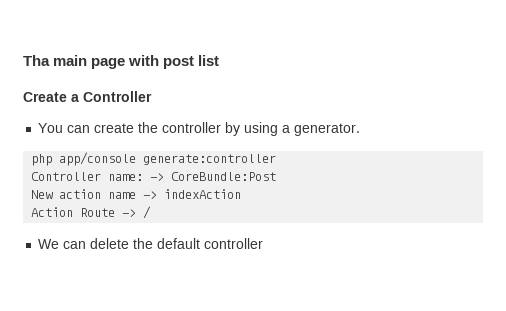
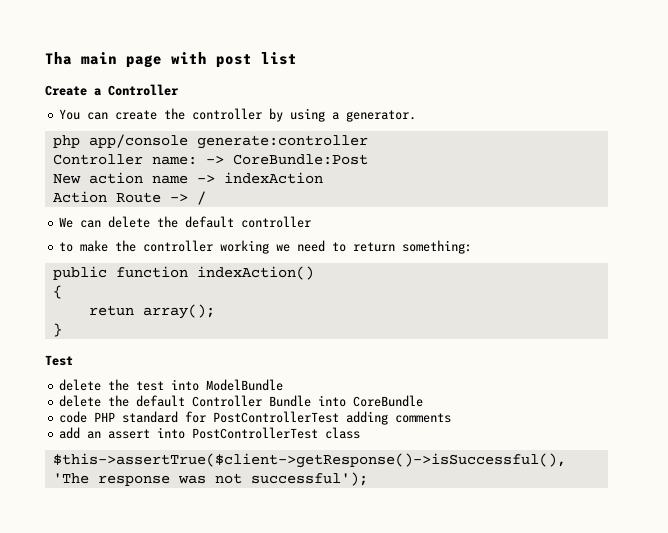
(264, 243) none -> [59,240,473,254] [52,266,314,280] [52,285,62,299] [88,304,215,319] [52,323,62,337] [45,355,73,366] [59,379,284,391] [59,395,424,407] [59,411,452,425] [59,427,361,439] [52,453,566,468] [52,472,368,486] // to make the controller working we need to return something: // public function indexAction() // { // retun array(); // } // Test // delete the test into ModelBundle // delete the default Controller Bundle into CoreBundle // code PHP standard for PostControllerTest adding comments // add an assert into PostControllerTest class // $this->assertTrue($client->getResponse()->isSuccessful(), 'The response was not successful');

